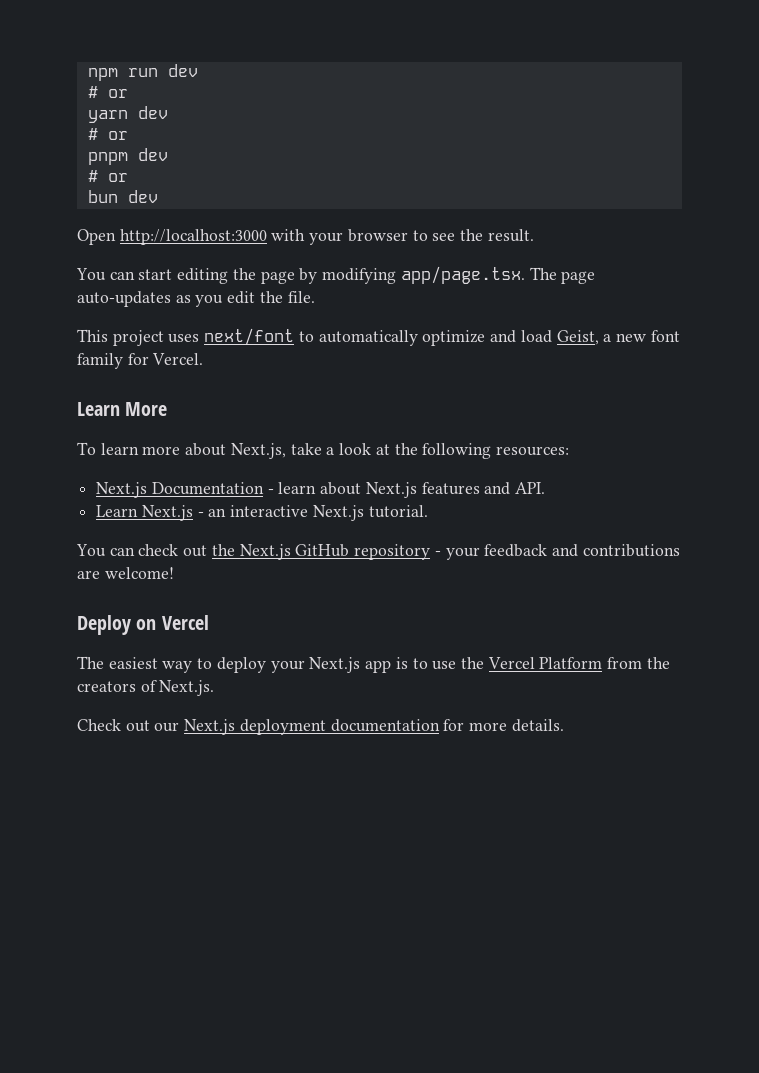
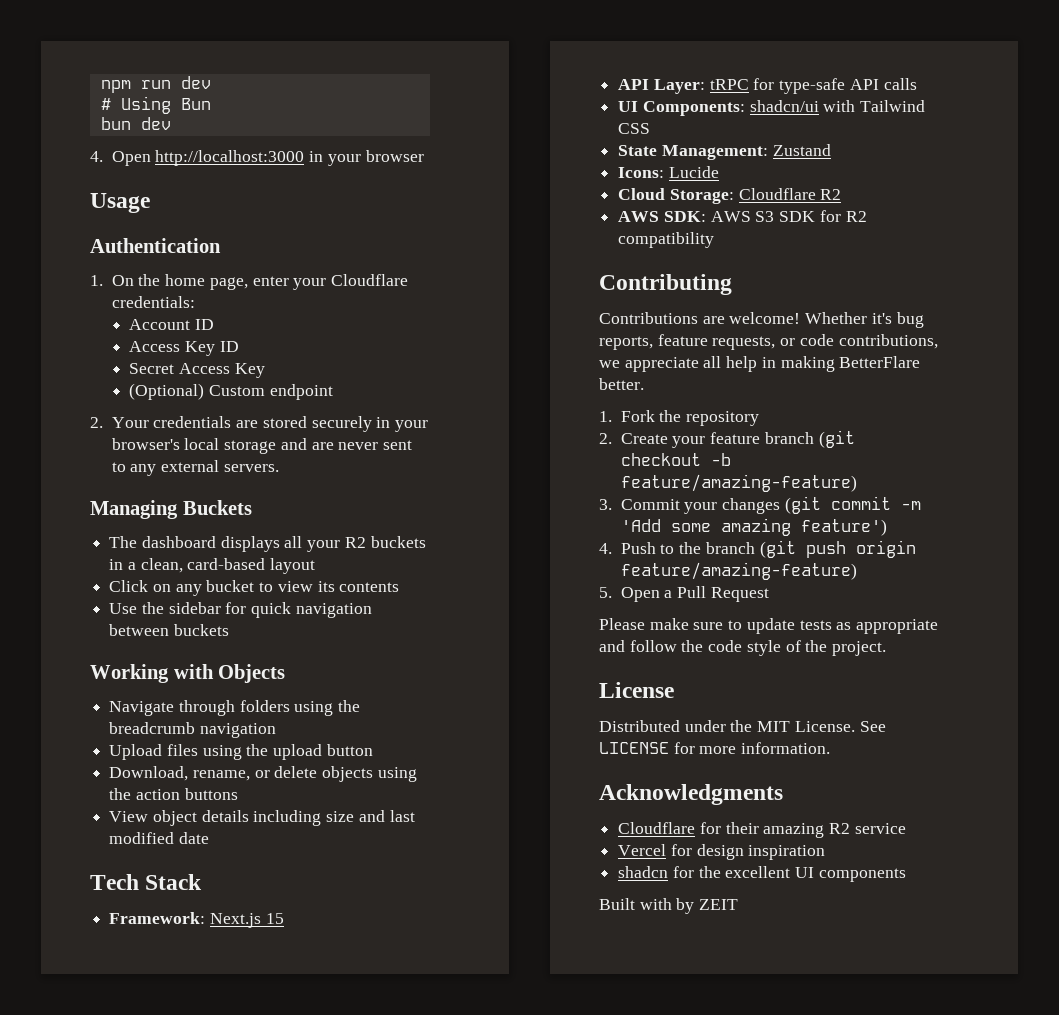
[107,89,128,98] [87,106,168,123] [87,128,128,140] [87,148,168,165] [87,170,128,182] or // yarn dev // # or // pnpm dev // # or -> [120,96,211,114] Using Bun
(158, 196) none -> [90,151,103,162] 4.
[271,229,306,241] with -> [309,151,324,162] in
[412,229,534,242] [76,266,596,284] [77,291,315,307] [77,328,680,346] [77,353,204,369] [77,402,168,416] [77,442,569,459] [96,482,546,498] [96,505,428,521] [76,544,680,560] [77,567,174,579] [77,615,209,635] [77,656,670,673] [77,680,215,696] [77,719,564,735] to see the result. // You can start editing the page by modifying app/page.tsx. The page auto-updates as you edit the file. // This project uses next/font to automatically optimize and load Geist, a new font family for Vercel. // Learn More // To learn more about Next.js, take a look at the following resources: // Next.js Documentation - learn about Next.js features and API. // Learn Next.js - an interactive Next.js tutorial. // You can check out the Next.js GitHub repository - your feedback and contributions are welcome! // Deploy on Vercel // The easiest way to deploy your Next.js app is to use the Vercel Platform from the creators of Next.js. // Check out our Next.js deployment documentation for more details. -> [90,193,150,213] [90,238,221,253] [90,274,409,290] [111,296,195,308] [129,319,215,330] [129,341,239,356] [129,363,265,378] [129,383,333,400] [90,416,429,432] [111,438,413,454] [111,460,279,476] [90,500,252,519] [109,536,426,552] [109,558,316,574] [109,580,400,596] [109,602,372,618] [109,624,229,636] [90,664,286,683] [109,700,361,716] [109,722,276,738] [109,744,373,760] [109,766,417,782] [109,788,238,800] [109,810,415,826] [109,832,209,844] [90,874,203,890] [109,912,284,928] [618,78,917,94] [618,100,926,116] [618,123,651,134] [618,144,831,160] [618,166,719,178] [618,188,842,204] [618,210,867,222] [618,232,715,248] [599,274,732,295] [599,312,924,328] [599,334,938,350] [599,356,921,372] [599,378,644,390] [599,410,760,426] [599,430,855,448] [620,453,731,466] [620,474,857,492] [599,496,921,514] [620,518,887,536] [599,540,916,558] [620,562,857,580] [599,586,769,602] [599,618,939,634] [599,640,887,656] [599,682,674,698] [599,720,886,732] [599,742,831,754] [599,784,783,805] [618,822,906,838] [618,844,826,860] [618,866,906,882] [599,898,739,914] // Usage // Authentication // 1. On the home page, enter your Cloudflare credentials: // Account ID // Access Key ID // Secret Access Key // (Optional) Custom endpoint // 2. Your credentials are stored securely in your browser's local storage and are never sent to any external servers. // Managing Buckets // The dashboard displays all your R2 buckets in a clean, card-based layout // Click on any bucket to view its contents // Use the sidebar for quick navigation between buckets // Working with Objects // Navigate through folders using the breadcrumb navigation // Upload files using the upload button // Download, rename, or delete objects using the action buttons // View object details including size and last modified date // Tech Stack // Framework: Next.js 15 // API Layer: tRPC for type-safe API calls // UI Components: shadcn/ui with Tailwind CSS // State Management: Zustand // Icons: Lucide // Cloud Storage: Cloudflare R2 // AWS SDK: AWS S3 SDK for R2 compatibility // Contributing // Contributions are welcome! Whether it's bug reports, feature requests, or code contributions, we appreciate all help in making BetterFlare better. // 1. Fork the repository // 2. Create your feature branch (git checkout -b feature/amazing-feature) // 3. Commit your changes (git commit -m 'Add some amazing feature') // 4. Push to the branch (git push origin feature/amazing-feature) // 5. Open a Pull Request // Please make sure to update tests as appropriate and follow the code style of the project. // License // Distributed under the MIT License. See LICENSE for more information. // Acknowledgments // Cloudflare for their amazing R2 service // Vercel for design inspiration // shadcn for the excellent UI components // Built with by ZEIT

